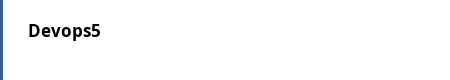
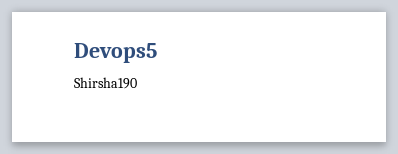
(101, 32) none -> [74,77,137,89] // Shirsha190

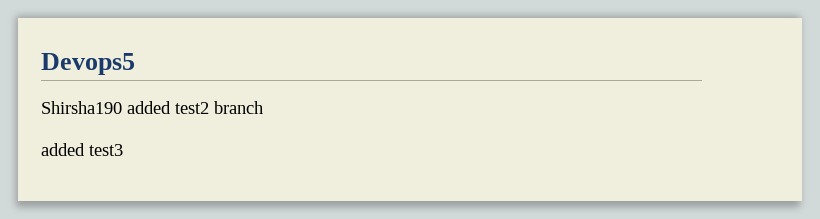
(137, 83) none -> [127,101,263,114] [41,143,123,156] added test2 branch // added test3

